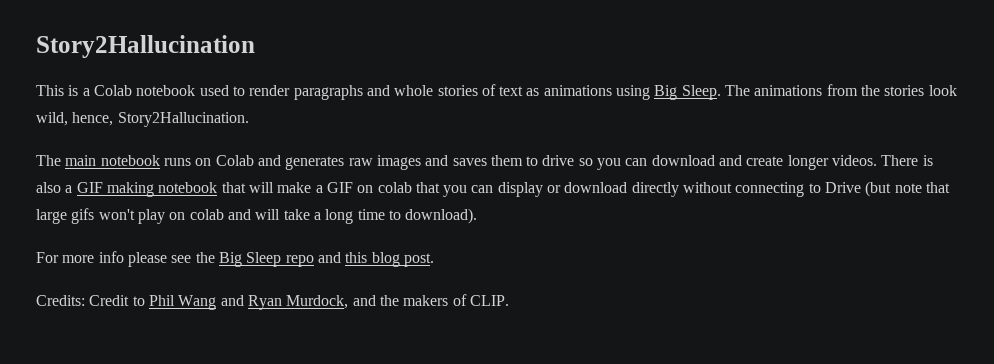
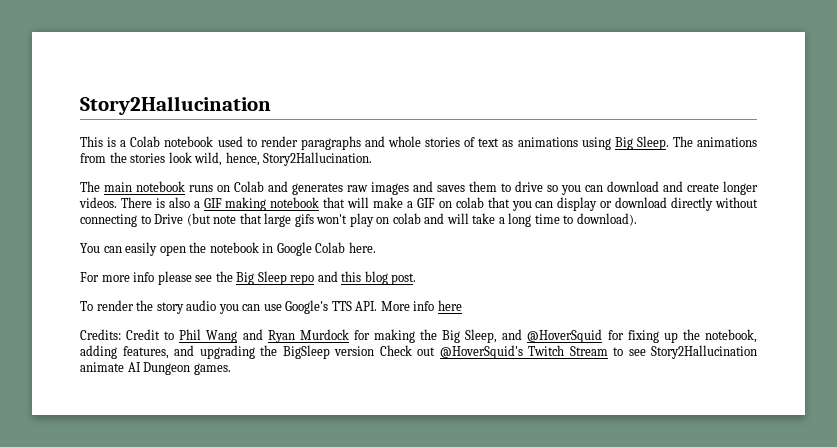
(478, 216) none -> [80,242,376,256] // You can easily open the notebook in Google Colab here.
(434, 260) none -> [80,300,462,314] // To render the story audio you can use Google's TTS API. More info here
[286,294,509,309] Murdock, and the makers of CLIP. -> [299,329,757,343] [80,345,757,359] [80,362,231,375] Murdock for making the Big Sleep, and @HoverSquid for fixing up the notebook, adding features, and upgrading the BigSleep version Check out @HoverSquid's Twitch Stream to see Story2Hallucination animate AI Dungeon games.

